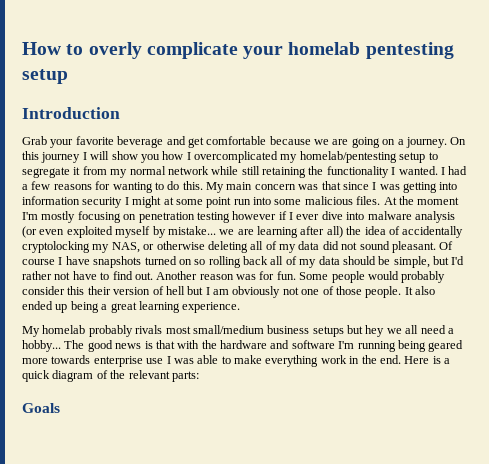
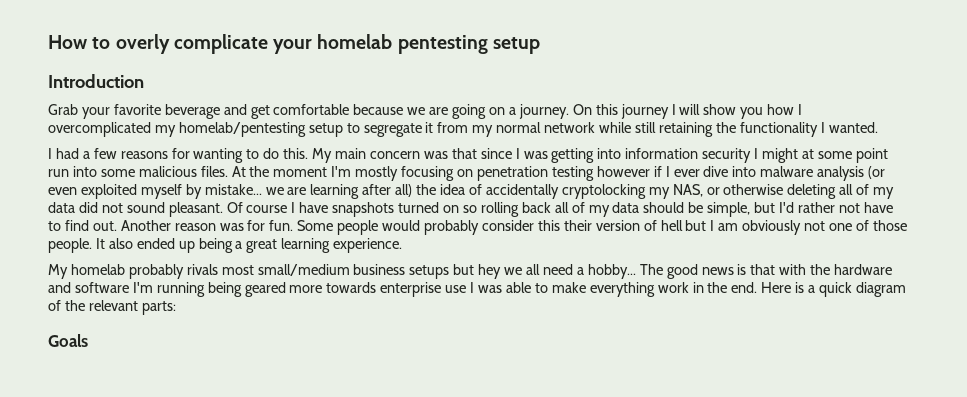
(438, 170) none -> (878, 127) //

